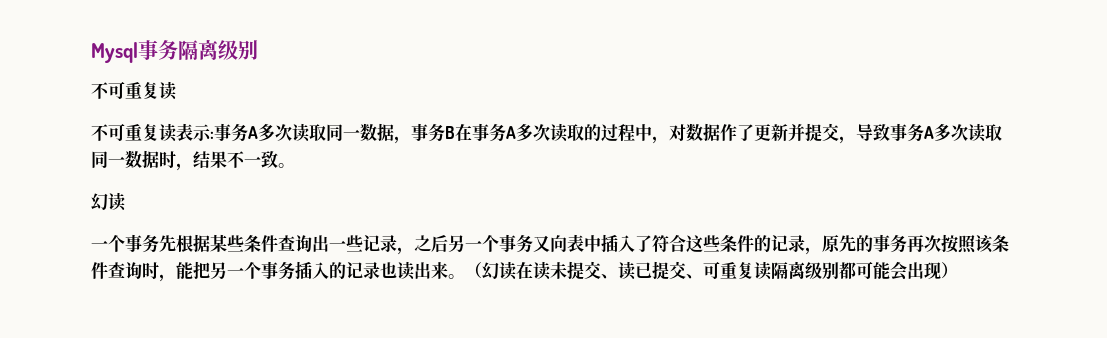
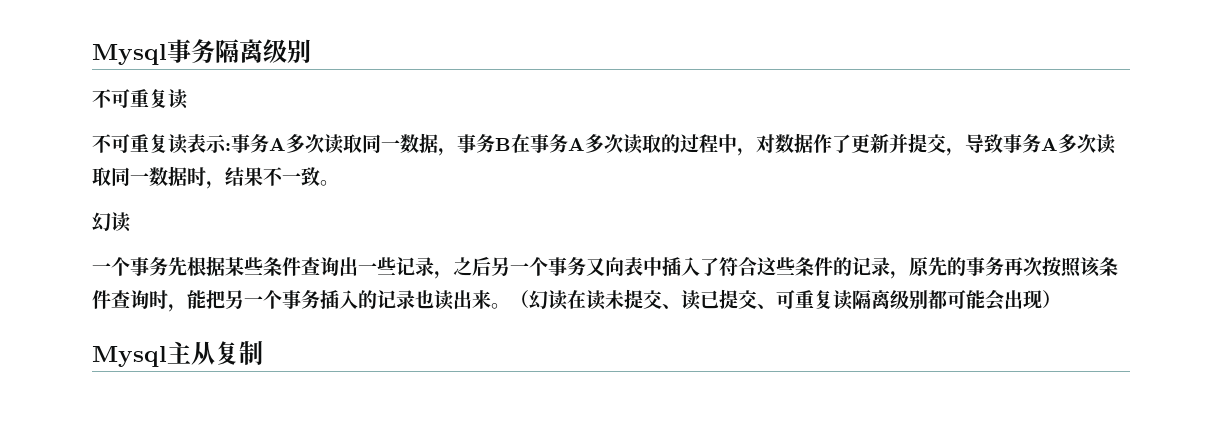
(958, 270) none -> [92,341,263,367] // Mysql主从复制

